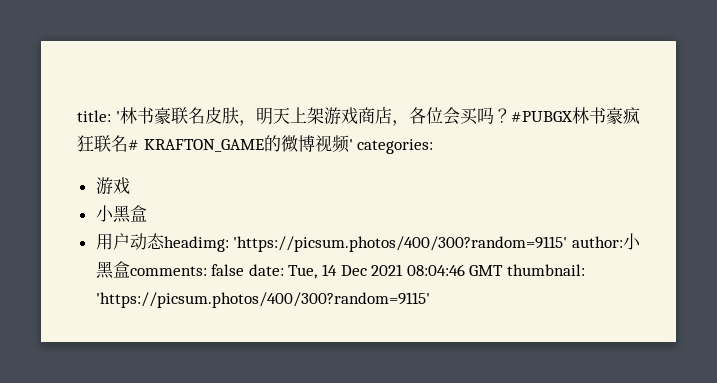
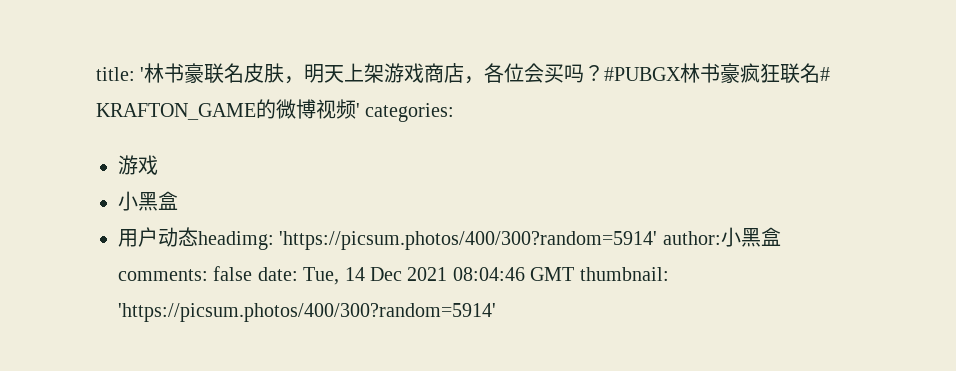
[233,236,568,252] 'https://picsum.photos/400/300?random=9115' -> [279,231,658,250] 'https://picsum.photos/400/300?random=5914'
[95,292,430,308] 'https://picsum.photos/400/300?random=9115' -> [118,303,496,322] 'https://picsum.photos/400/300?random=5914'

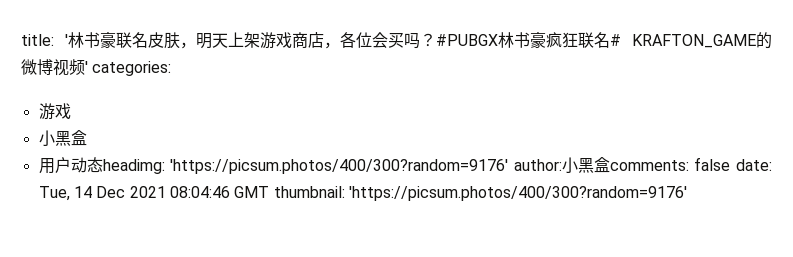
[279,231,658,250] 'https://picsum.photos/400/300?random=5914' -> [170,159,509,174] 'https://picsum.photos/400/300?random=9176'
[118,303,496,322] 'https://picsum.photos/400/300?random=5914' -> [348,186,687,201] 'https://picsum.photos/400/300?random=9176'

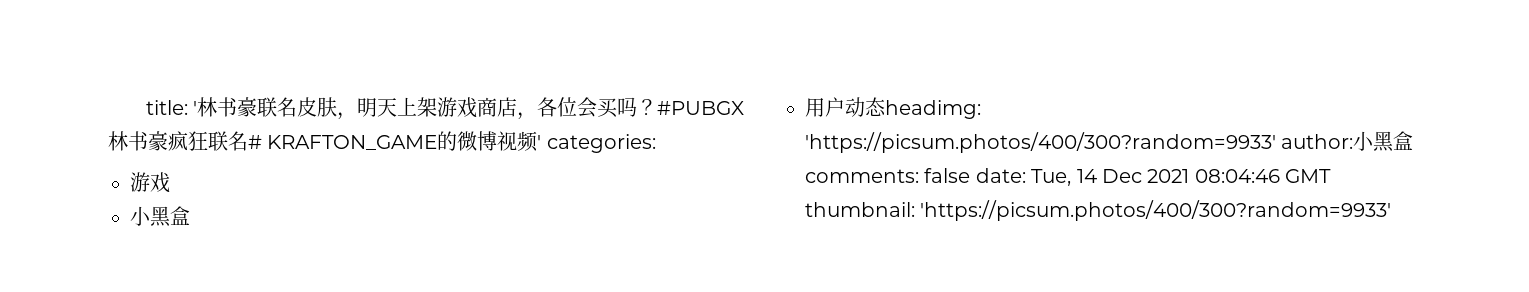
[170,159,509,174] 'https://picsum.photos/400/300?random=9176' -> [805,132,1276,153] 'https://picsum.photos/400/300?random=9933'
[348,186,687,201] 'https://picsum.photos/400/300?random=9176' -> [920,200,1392,221] 'https://picsum.photos/400/300?random=9933'

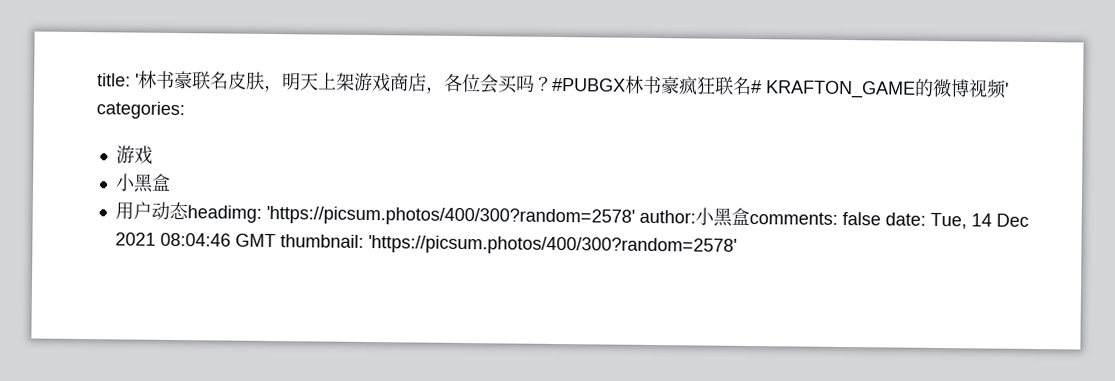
[805,132,1276,153] 'https://picsum.photos/400/300?random=9933' -> [265,205,635,227] 'https://picsum.photos/400/300?random=2578'
[920,200,1392,221] 'https://picsum.photos/400/300?random=9933' -> [367,235,737,256] 'https://picsum.photos/400/300?random=2578'

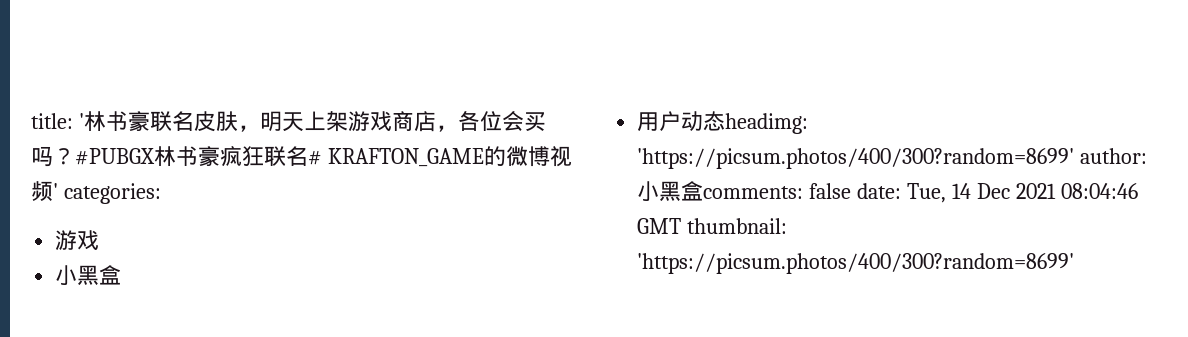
[265,205,635,227] 'https://picsum.photos/400/300?random=2578' -> [637,148,1075,169] 'https://picsum.photos/400/300?random=8699'
[367,235,737,256] 'https://picsum.photos/400/300?random=2578' -> [637,253,1075,274] 'https://picsum.photos/400/300?random=8699'

